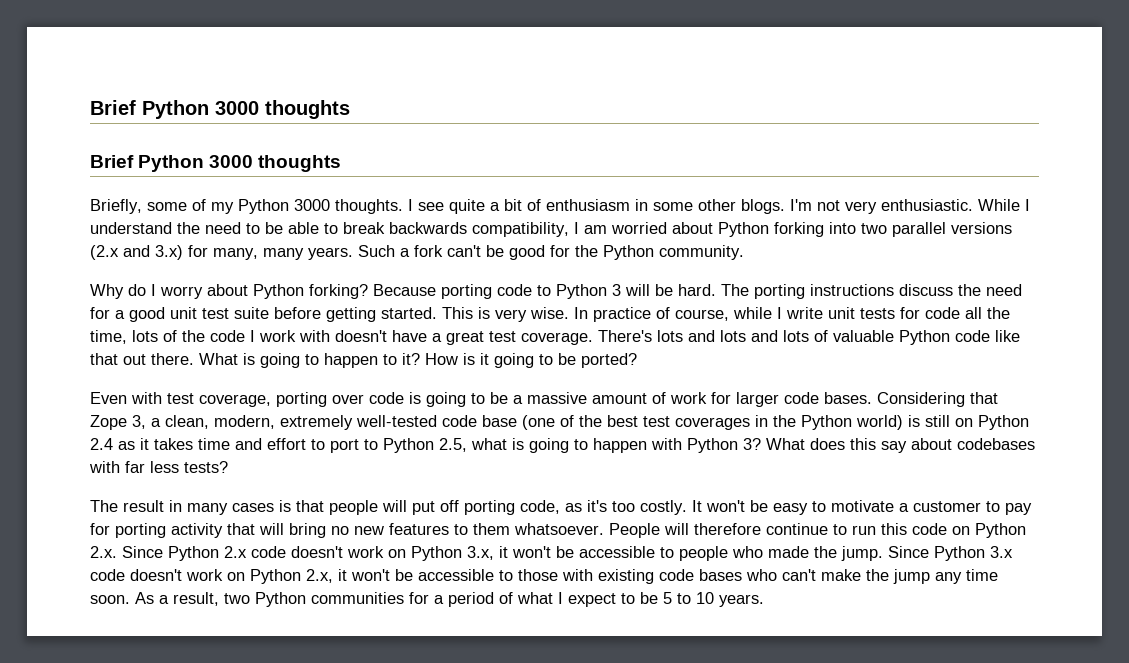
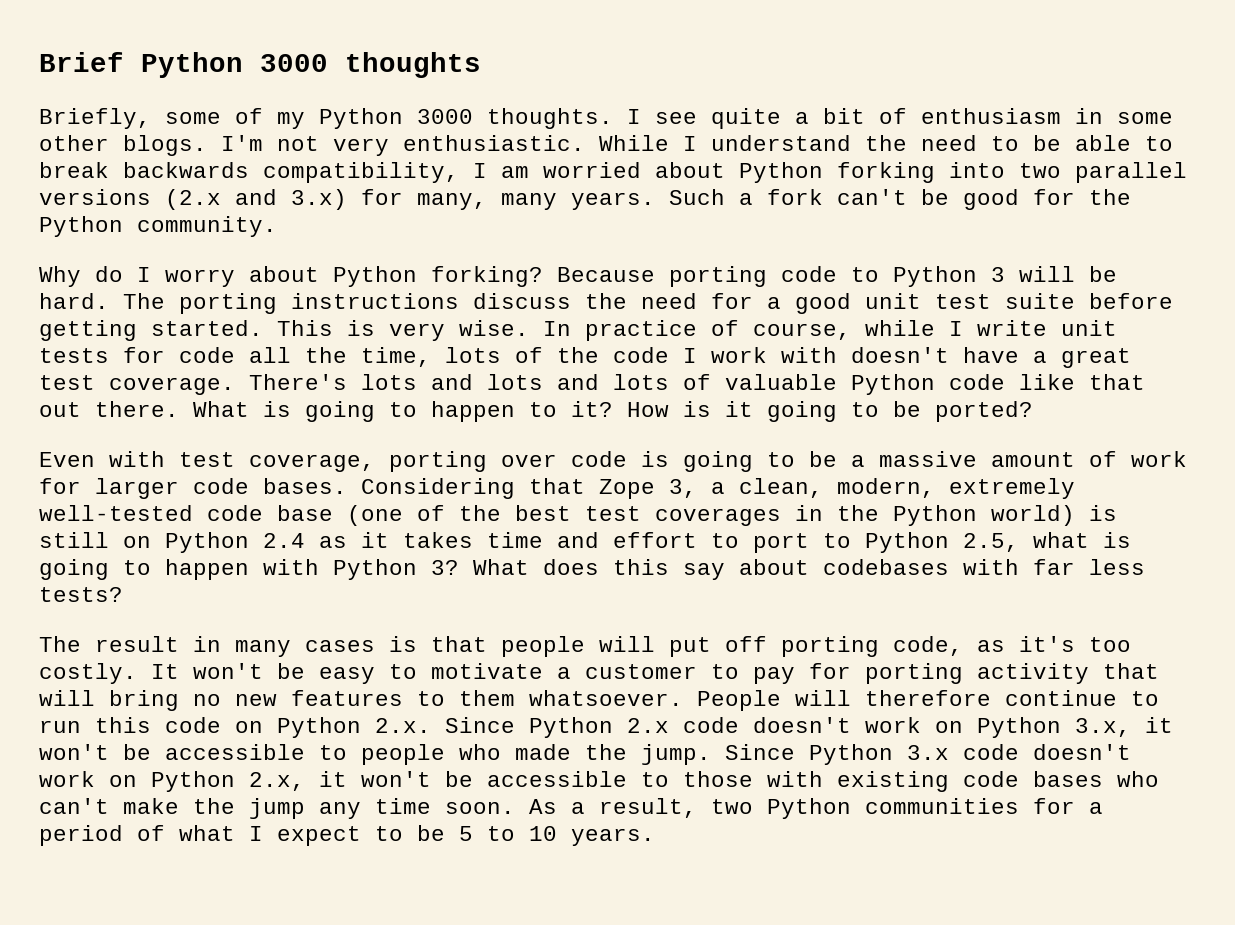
[90,100,350,119] [90,155,342,172] Brief Python 3000 thoughts // Brief Python 3000 thoughts -> [39,52,481,78] Brief Python 3000 thoughts

